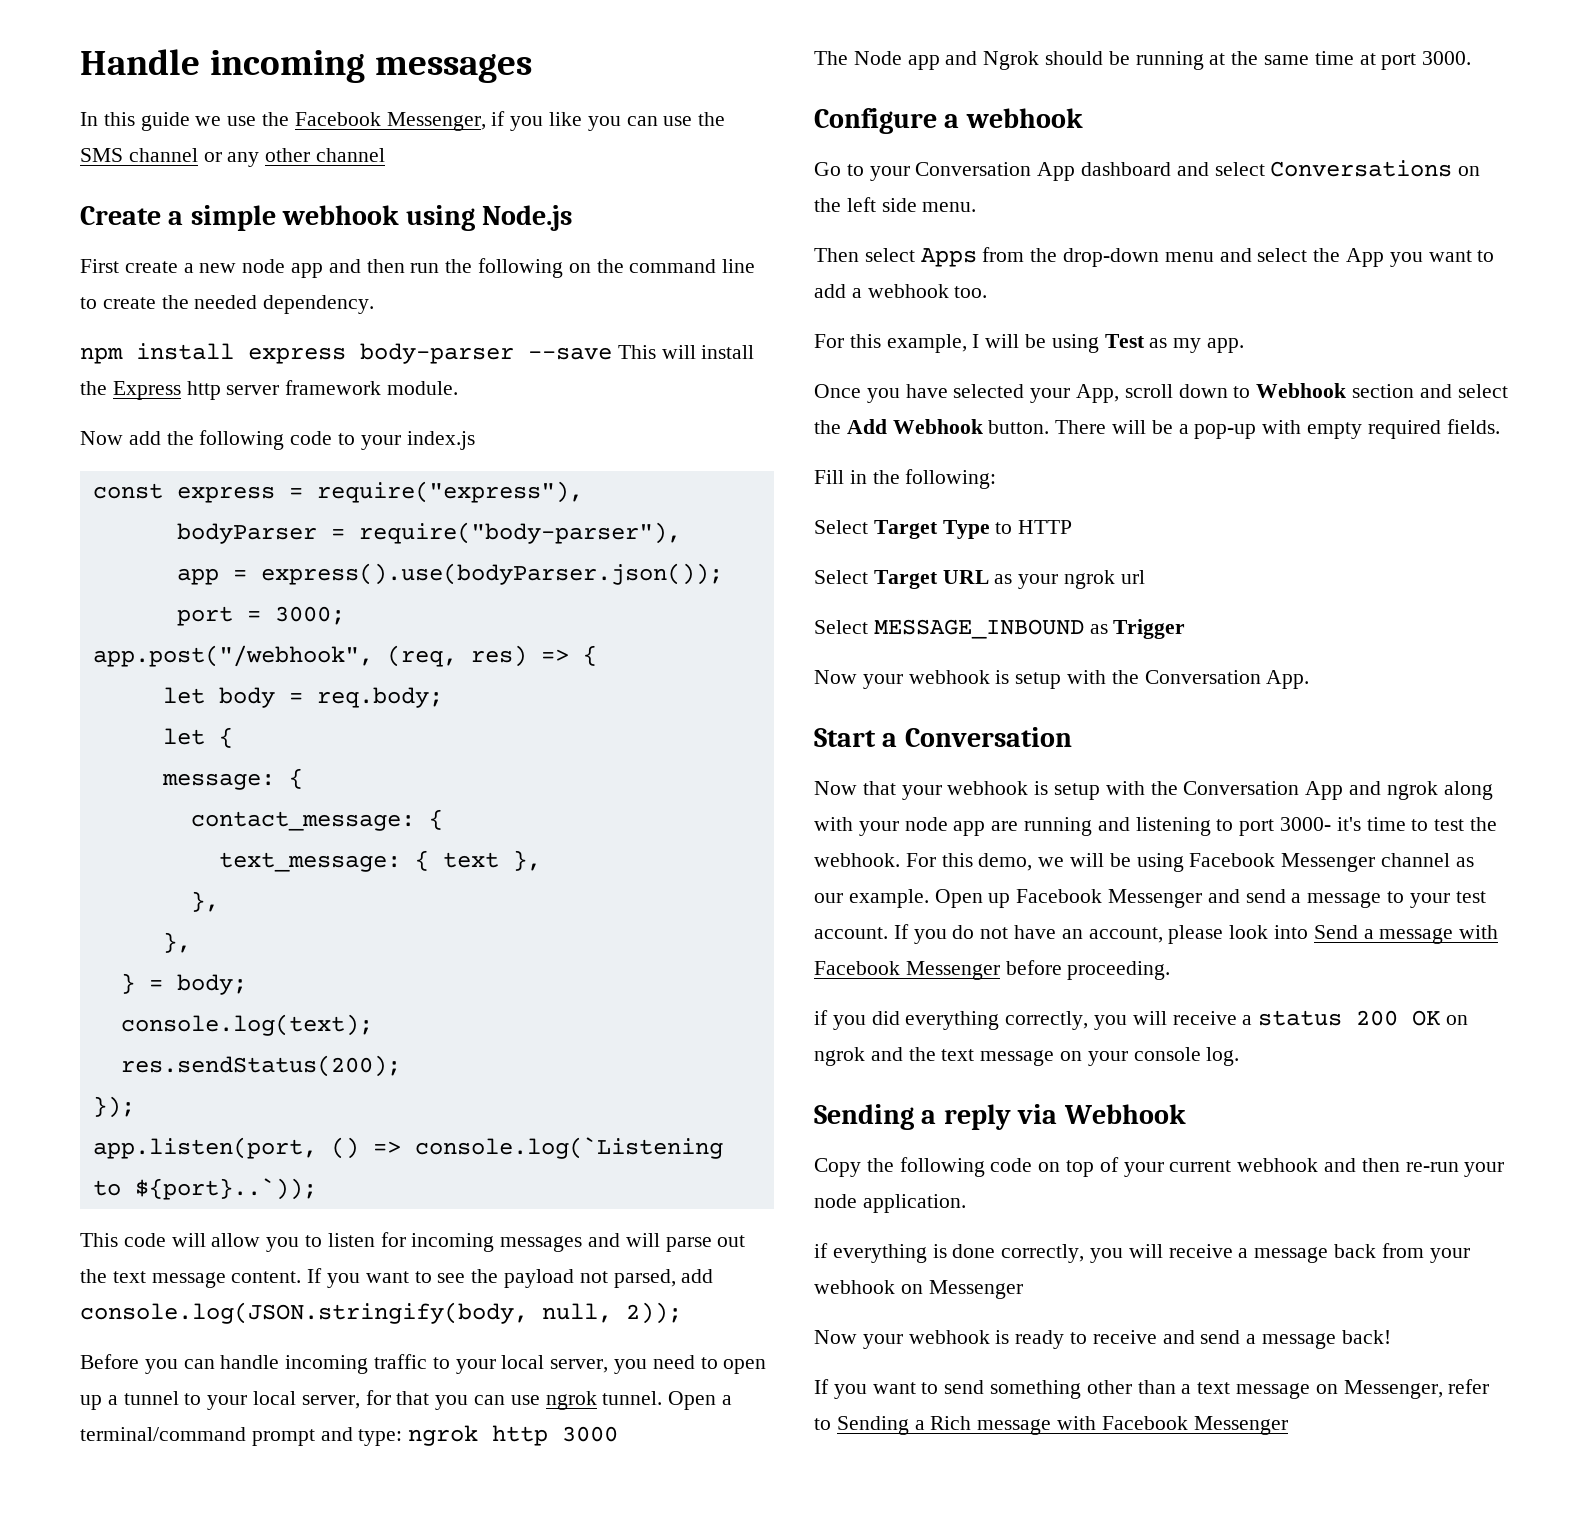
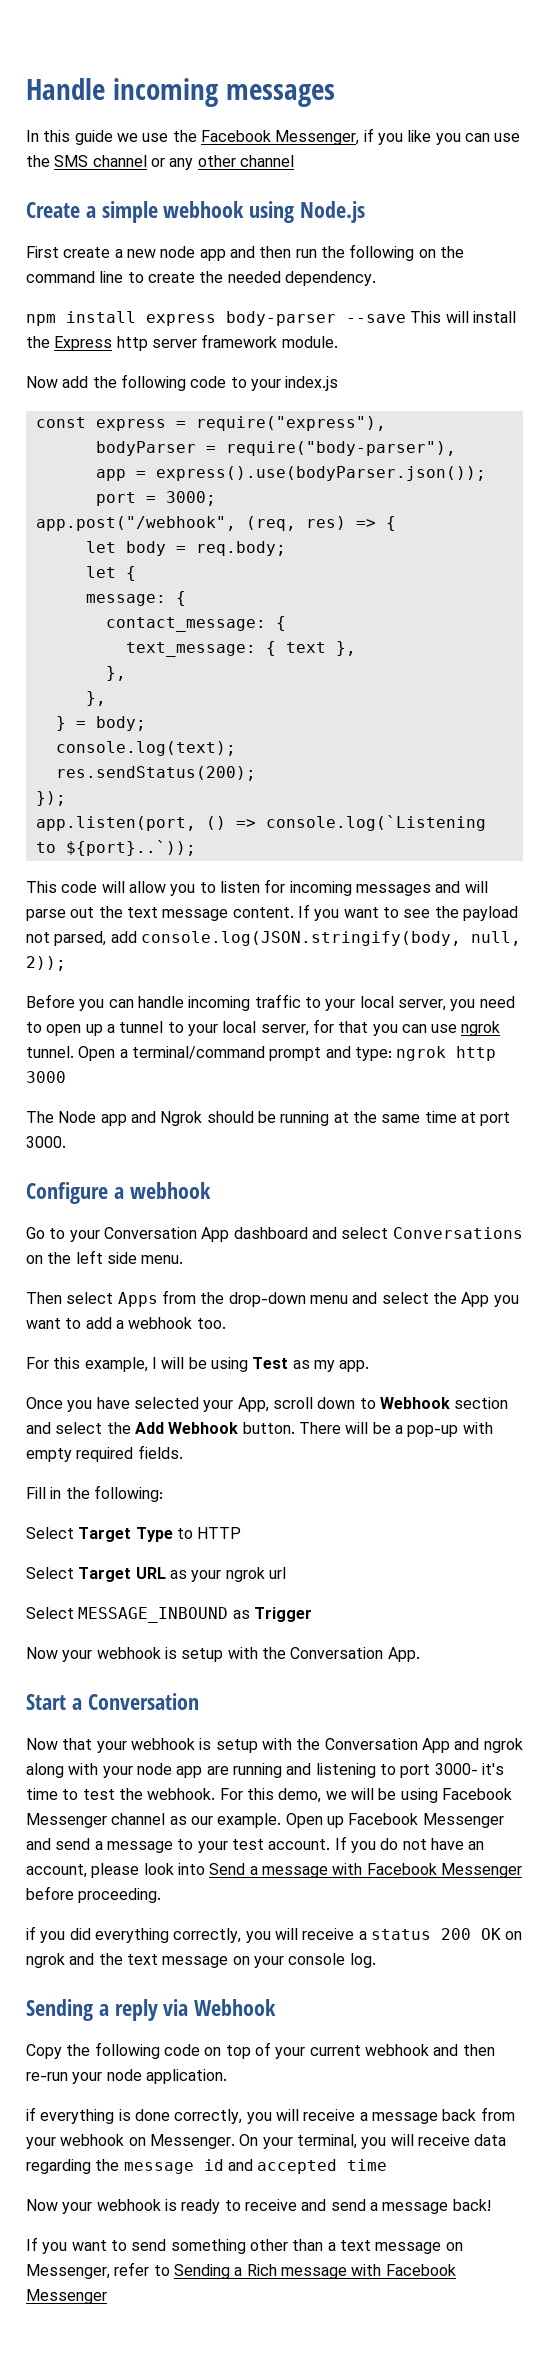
[928,1280,1023,1299] Messenger -> [149,2134,507,2149] [26,2159,388,2174] Messenger. On your terminal, you will receive data regarding the message id and accepted time

